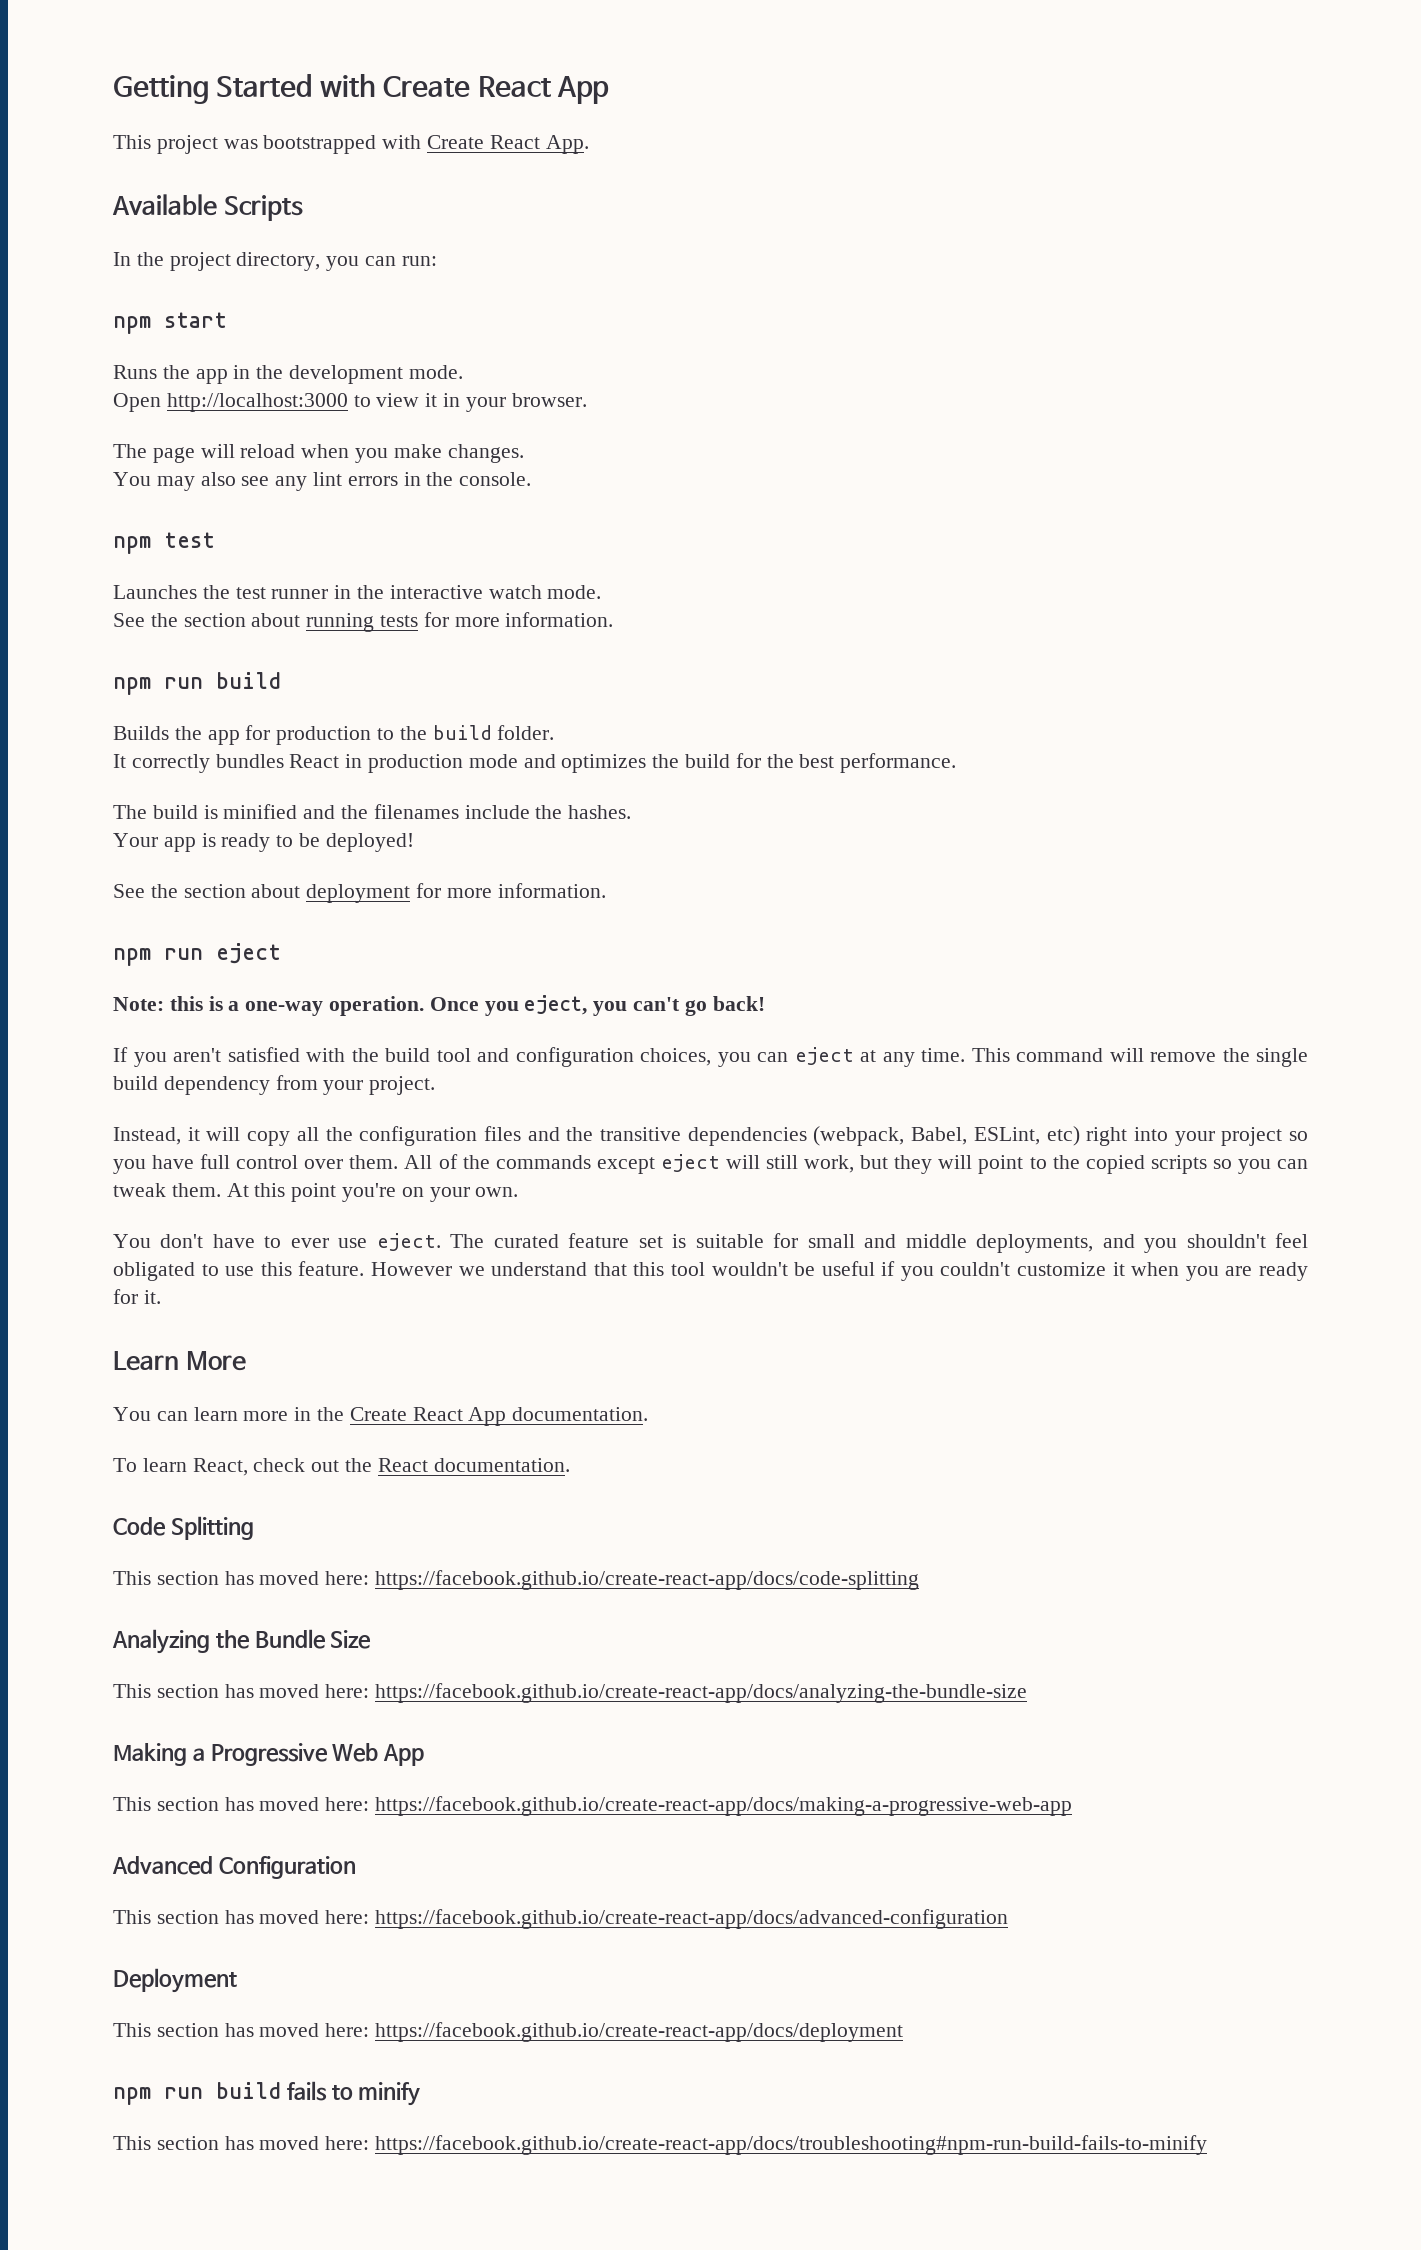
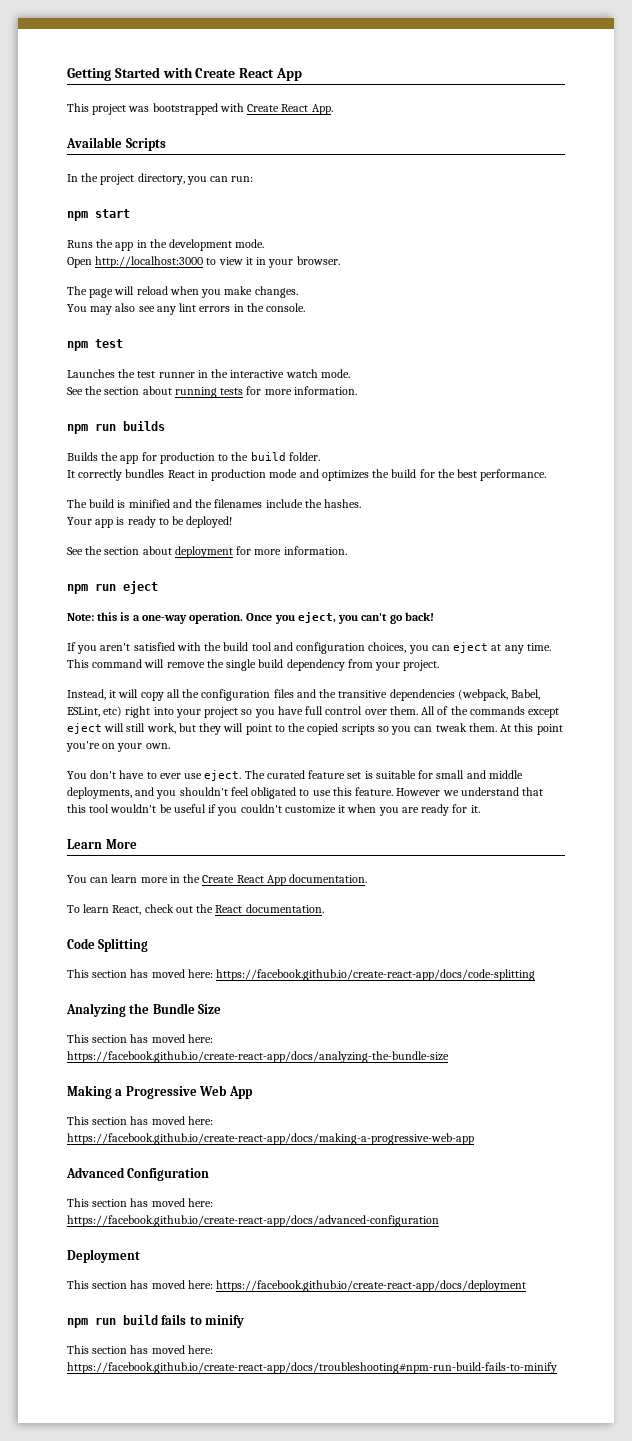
[216,672,281,689] build -> [123,421,165,431] builds

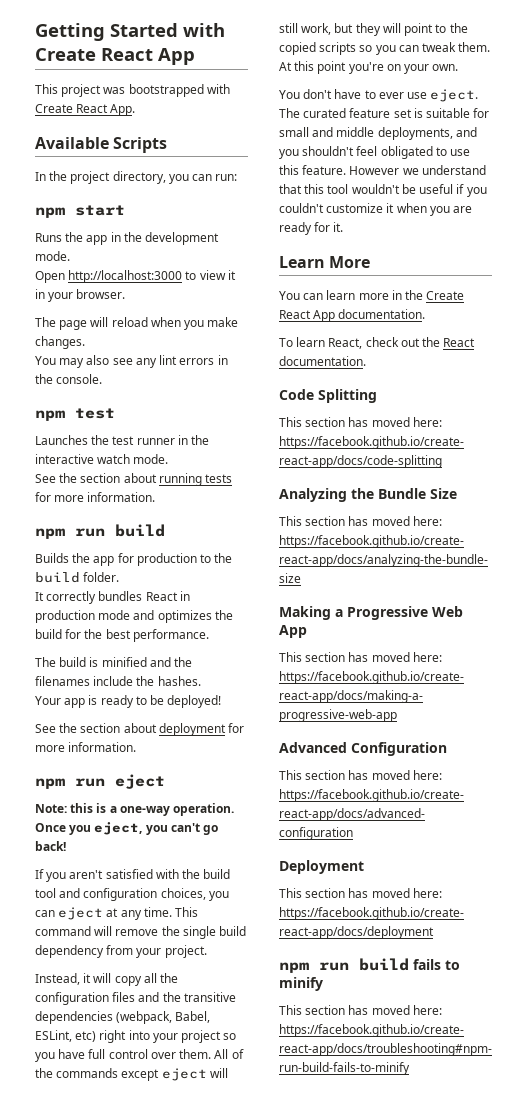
[123,421,165,431] builds -> [115,524,165,537] build

